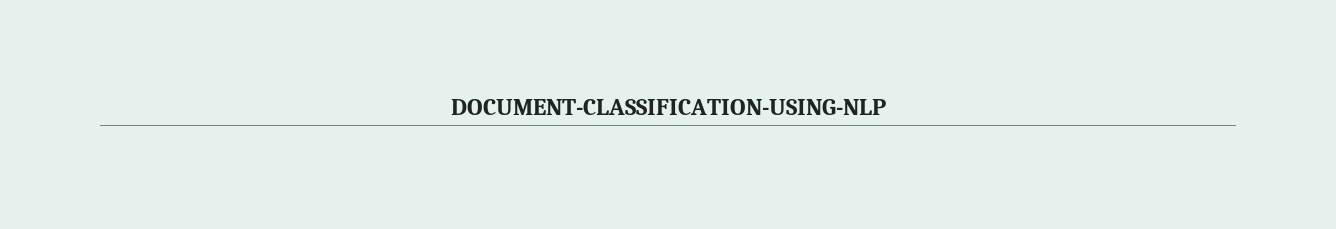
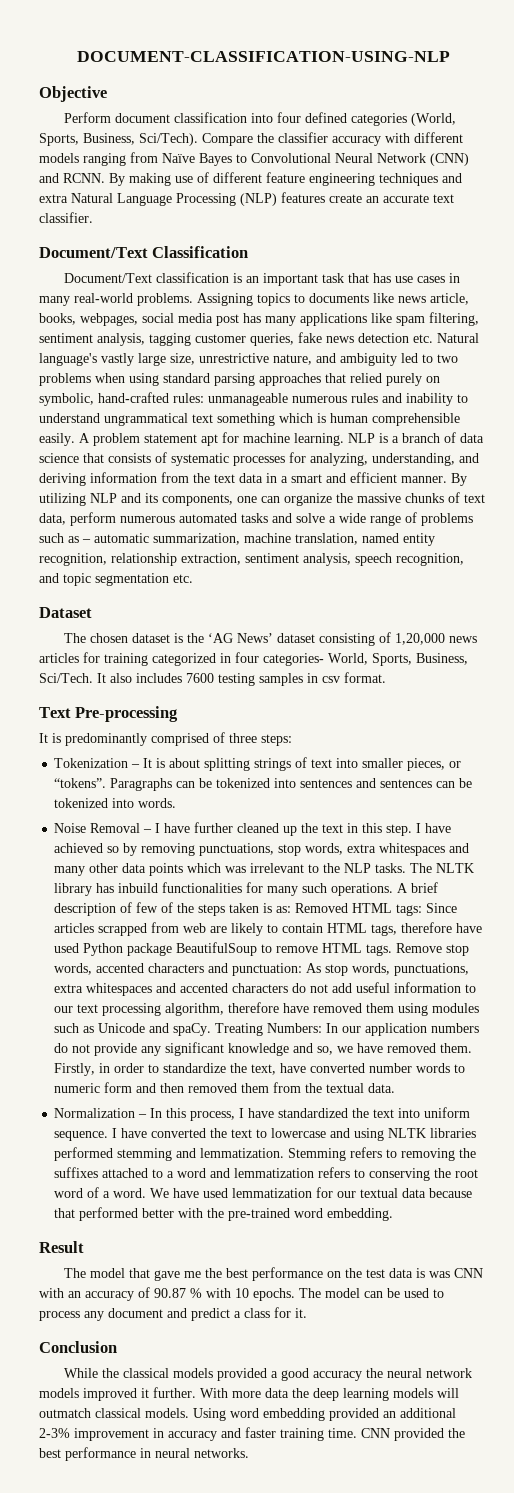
(886, 107) none -> [39,86,107,102] [64,112,457,126] [39,132,463,146] [39,152,469,166] [39,172,462,186] [39,192,454,206] [39,212,93,223] [39,246,249,258] [64,272,461,286] [39,293,469,306] [39,312,479,326] [39,332,479,346] [39,353,458,366] [39,373,440,386] [39,392,468,406] [39,413,460,426] [39,432,484,446] [39,452,479,466] [39,472,467,486] [39,492,485,506] [39,512,473,526] [39,533,435,546] [39,553,464,566] [39,573,193,586] [39,607,92,618] [64,632,478,646] [39,652,468,666] [39,672,386,686] [39,706,179,722] [39,732,292,746] [54,757,462,771] [54,778,473,791] [54,798,177,808] [54,822,452,836] [54,843,470,856] [54,863,475,876] [54,882,439,896] [54,902,458,916] [54,922,483,936] [54,942,470,956] [54,963,470,976] [54,982,477,996] [54,1002,480,1016] [54,1023,480,1036] [54,1042,473,1056] [54,1063,466,1076] [54,1082,396,1093] [54,1107,471,1121] [54,1128,477,1141] [54,1147,477,1161] [54,1167,479,1181] [54,1187,473,1198] [54,1207,394,1221] [39,1241,84,1253] [64,1267,484,1281] [39,1287,444,1301] [39,1307,307,1321] [39,1341,117,1353] [64,1368,473,1381] [39,1387,459,1401] [39,1408,456,1421] [39,1427,465,1441] [39,1447,249,1461] // Objective // Perform document classification into four defined categories (World, Sports, Business, Sci/Tech). Compare the classifier accuracy with different models ranging from Naïve Bayes to Convolutional Neural Network (CNN) and RCNN. By making use of different feature engineering techniques and extra Natural Language Processing (NLP) features create an accurate text classifier. // Document/Text Classification // Document/Text classification is an important task that has use cases in many real-world problems. Assigning topics to documents like news article, books, webpages, social media post has many applications like spam filtering, sentiment analysis, tagging customer queries, fake news detection etc. Natural language's vastly large size, unrestrictive nature, and ambiguity led to two problems when using standard parsing approaches that relied purely on symbolic, hand-crafted rules: unmanageable numerous rules and inability to understand ungrammatical text something which is human comprehensible easily. A problem statement apt for machine learning. NLP is a branch of data science that consists of systematic processes for analyzing, understanding, and deriving information from the text data in a smart and efficient manner. By utilizing NLP and its components, one can organize the massive chunks of text data, perform numerous automated tasks and solve a wide range of problems such as – automatic summarization, machine translation, named entity recognition, relationship extraction, sentiment analysis, speech recognition, and topic segmentation etc. // Dataset // The chosen dataset is the ‘AG News’ dataset consisting of 1,20,000 news articles for training categorized in four categories- World, Sports, Business, Sci/Tech. It also includes 7600 testing samples in csv format. // Text Pre-processing // It is predominantly comprised of three steps: // Tokenization – It is about splitting strings of text into smaller pieces, or “tokens”. Paragraphs can be tokenized into sentences and sentences can be tokenized into words. // Noise Removal – I have further cleaned up the text in this step. I have achieved so by removing punctuations, stop words, extra whitespaces and many other data points which was irrelevant to the NLP tasks. The NLTK library has inbuild functionalities for many such operations. A brief description of few of the steps taken is as: Removed HTML tags: Since articles scrapped from web are likely to contain HTML tags, therefore have used Python package BeautifulSoup to remove HTML tags. Remove stop words, accented characters and punctuation: As stop words, punctuations, extra whitespaces and accented characters do not add useful information to our text processing algorithm, therefore have removed them using modules such as Unicode and spaCy. Treating Numbers: In our application numbers do not provide any significant knowledge and so, we have removed them. Firstly, in order to standardize the text, have converted number words to numeric form and then removed them from the textual data. // Normalization – In this process, I have standardized the text into uniform sequence. I have converted the text to lowercase and using NLTK libraries performed stemming and lemmatization. Stemming refers to removing the suffixes attached to a word and lemmatization refers to conserving the root word of a word. We have used lemmatization for our textual data because that performed better with the pre-trained word embedding. // Result // The model that gave me the best performance on the test data is was CNN with an accuracy of 90.87 % with 10 epochs. The model can be used to process any document and predict a class for it. // Conclusion // While the classical models provided a good accuracy the neural network models improved it further. With more data the deep learning models will outmatch classical models. Using word embedding provided an additional 2-3% improvement in accuracy and faster training time. CNN provided the best performance in neural networks.

